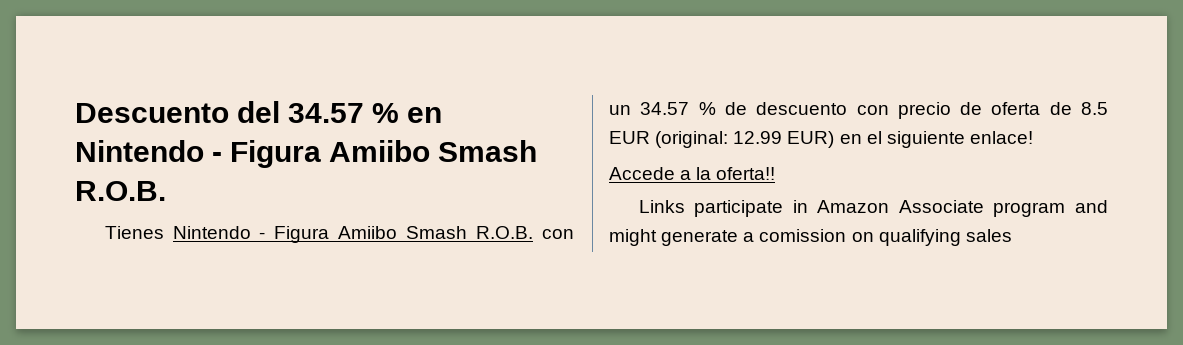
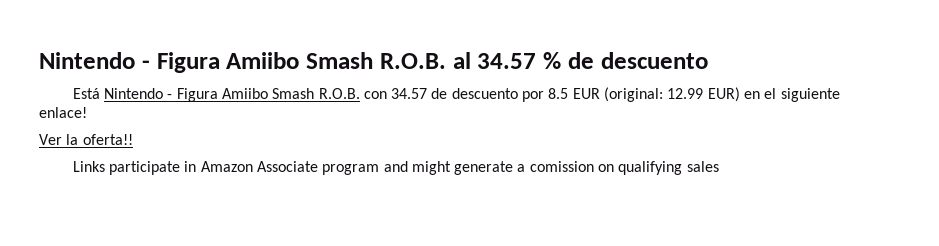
[75,101,443,123] [75,140,538,168] [75,181,166,201] [104,226,164,239] Descuento del 34.57 % en Nintendo - Figura Amiibo Smash R.O.B. // Tienes -> [39,52,708,73] [72,88,100,99] Nintendo - Figura Amiibo Smash R.O.B. al 34.57 % de descuento // Está
[609,102,1072,119] un 34.57 % de descuento con precio de oferta de -> [391,88,545,102] 34.57 de descuento por
[609,167,692,180] Accede a -> [39,134,62,145] Ver

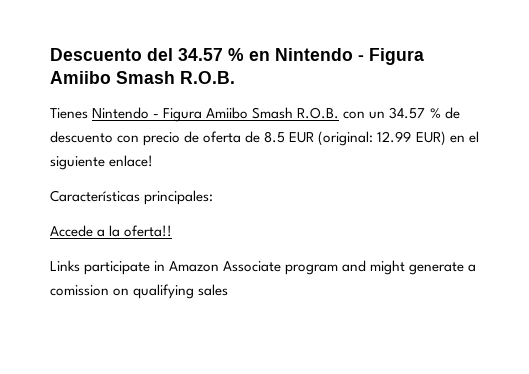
[39,52,708,73] [72,88,100,99] Nintendo - Figura Amiibo Smash R.O.B. al 34.57 % de descuento // Está -> [50,48,424,65] [50,71,235,84] [50,108,88,119] Descuento del 34.57 % en Nintendo - Figura Amiibo Smash R.O.B. // Tienes
[391,88,545,102] 34.57 de descuento por -> [369,107,460,119] [50,131,261,146] un 34.57 % de descuento con precio de oferta de
[39,134,62,145] Ver -> [50,190,214,205] [50,225,106,237] Características principales: // Accede a

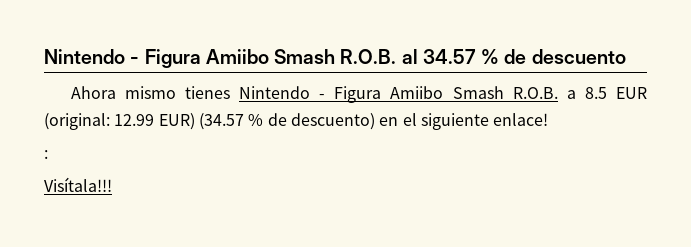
[50,48,424,65] [50,71,235,84] [50,107,460,122] [50,131,261,146] Descuento del 34.57 % en Nintendo - Figura Amiibo Smash R.O.B. // Tienes Nintendo - Figura Amiibo Smash R.O.B. con un 34.57 % de descuento con precio de oferta de -> [44,49,626,68] [70,86,576,103] Nintendo - Figura Amiibo Smash R.O.B. al 34.57 % de descuento // Ahora mismo tienes Nintendo - Figura Amiibo Smash R.O.B. a
(446, 138) none -> [198,113,375,130] (34.57 % de descuento)
[50,190,214,205] [50,225,173,237] [50,260,477,275] [50,284,229,299] Características principales: // Accede a la oferta!! // Links participate in Amazon Associate program and might generate a comission on qualifying sales -> [44,150,48,159] [44,177,112,192] : // Visítala!!!

